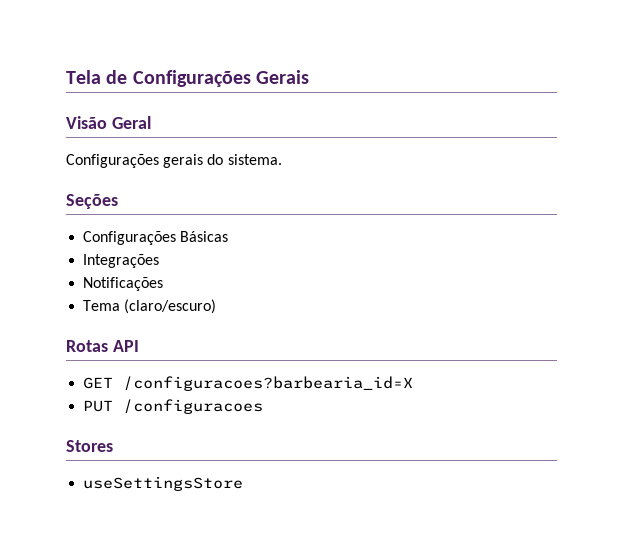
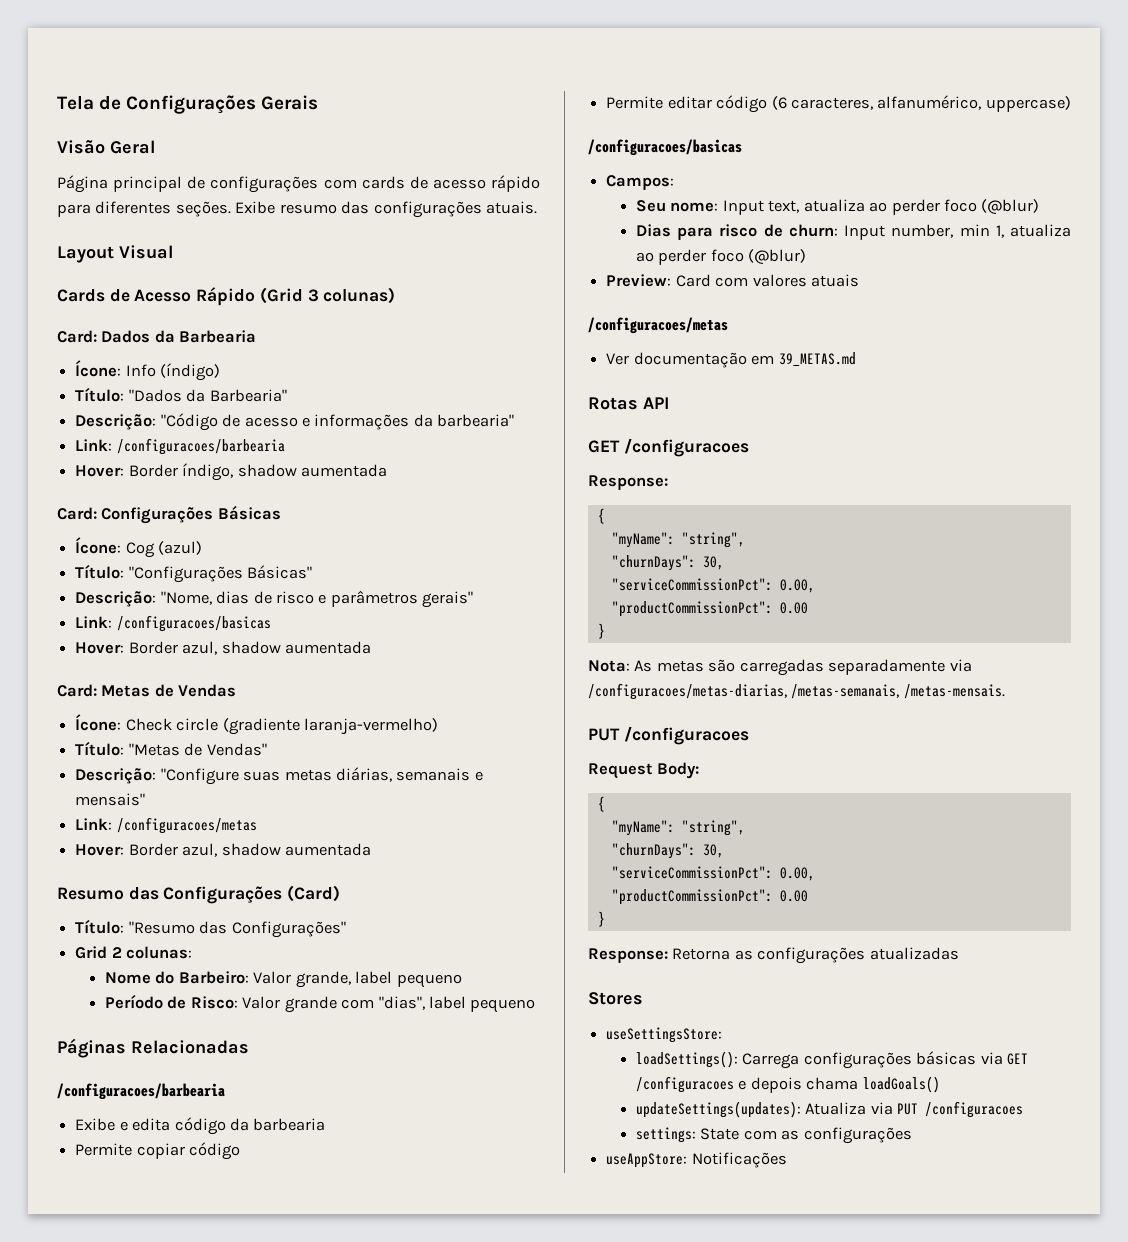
[66,154,282,168] [66,194,118,209] [83,231,229,245] [83,254,160,268] [83,277,164,291] [83,299,217,314] [66,340,139,352] [83,376,414,391] [83,399,264,414] [66,440,113,452] [83,476,244,491] Configurações gerais do sistema. // Seções // Configurações Básicas // Integrações // Notificações // Tema (claro/escuro) // Rotas API // GET /configuracoes?barbearia_id=X // PUT /configuracoes // Stores // useSettingsStore -> [57,175,540,193] [57,201,538,218] [57,245,173,263] [57,287,396,306] [57,330,257,343] [75,360,221,381] [75,387,287,402] [75,413,515,431] [75,438,285,455] [75,463,387,481] [57,505,281,524] [75,537,203,558] [75,564,313,583] [75,590,474,608] [75,615,271,632] [75,641,371,655] [57,684,237,697] [75,714,438,735] [75,741,267,756] [75,767,483,785] [75,793,146,806] [75,817,257,834] [75,843,371,857] [57,885,341,904] [75,919,346,938] [75,946,193,959] [104,971,462,988] [104,994,536,1013] [57,1038,249,1058] [57,1083,225,1100] [75,1117,326,1135] [75,1142,241,1160] [606,95,1071,113] [588,139,742,156] [606,175,675,190] [635,199,1040,215] [635,224,1071,240] [635,249,807,265] [606,274,859,287] [588,317,728,334] [606,352,856,368] [588,397,669,410] [588,438,749,457] [588,475,668,490] [597,508,605,524] [611,532,745,548] [611,555,724,571] [611,578,815,593] [611,601,808,617] [597,623,605,639] [588,659,972,676] [588,683,1005,700] [588,726,749,745] [588,762,700,779] [597,796,605,812] [611,820,745,836] [611,843,724,859] [611,866,815,881] [611,889,808,905] [597,911,605,927] [588,947,959,964] [588,992,643,1005] [606,1027,723,1043] [635,1051,1029,1069] [635,1076,940,1093] [635,1101,1024,1118] [635,1127,912,1144] [606,1152,787,1168] Página principal de configurações com cards de acesso rápido para diferentes seções. Exibe resumo das configurações atuais. // Layout Visual // Cards de Acesso Rápido (Grid 3 colunas) // Card: Dados da Barbearia // Ícone: Info (índigo) // Título: "Dados da Barbearia" // Descrição: "Código de acesso e informações da barbearia" // Link: /configuracoes/barbearia // Hover: Border índigo, shadow aumentada // Card: Configurações Básicas // Ícone: Cog (azul) // Título: "Configurações Básicas" // Descrição: "Nome, dias de risco e parâmetros gerais" // Link: /configuracoes/basicas // Hover: Border azul, shadow aumentada // Card: Metas de Vendas // Ícone: Check circle (gradiente laranja-vermelho) // Título: "Metas de Vendas" // Descrição: "Configure suas metas diárias, semanais e mensais" // Link: /configuracoes/metas // Hover: Border azul, shadow aumentada // Resumo das Configurações (Card) // Título: "Resumo das Configurações" // Grid 2 colunas: // Nome do Barbeiro: Valor grande, label pequeno // Período de Risco: Valor grande com "dias", label pequeno // Páginas Relacionadas // /configuracoes/barbearia // Exibe e edita código da barbearia // Permite copiar código // Permite editar código (6 caracteres, alfanumérico, uppercase) // /configuracoes/basicas // Campos: // Seu nome: Input text, atualiza ao perder foco (@blur) // Dias para risco de churn: Input number, min 1, atualiza ao perder foco (@blur) // Preview: Card com valores atuais // /configuracoes/metas // Ver documentação em 39_METAS.md // Rotas API // GET /configuracoes // Response: // { // "myName": "string", // "churnDays": 30, // "serviceCommissionPct": 0.00, // "productCommissionPct": 0.00 // } // Nota: As metas são carregadas separadamente via /configuracoes/metas-diarias, /metas-semanais, /metas-mensais. // PUT /configuracoes // Request Body: // { // "myName": "string", // "churnDays": 30, // "serviceCommissionPct": 0.00, // "productCommissionPct": 0.00 // } // Response: Retorna as configurações atualizadas // Stores // useSettingsStore: // loadSettings(): Carrega configurações básicas via GET /configuracoes e depois chama loadGoals() // updateSettings(updates): Atualiza via PUT /configuracoes // settings: State com as configurações // useAppStore: Notificações

